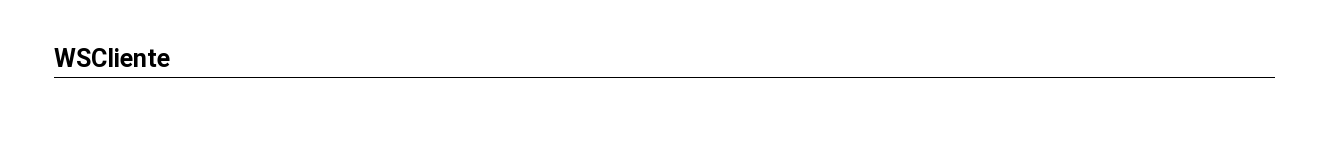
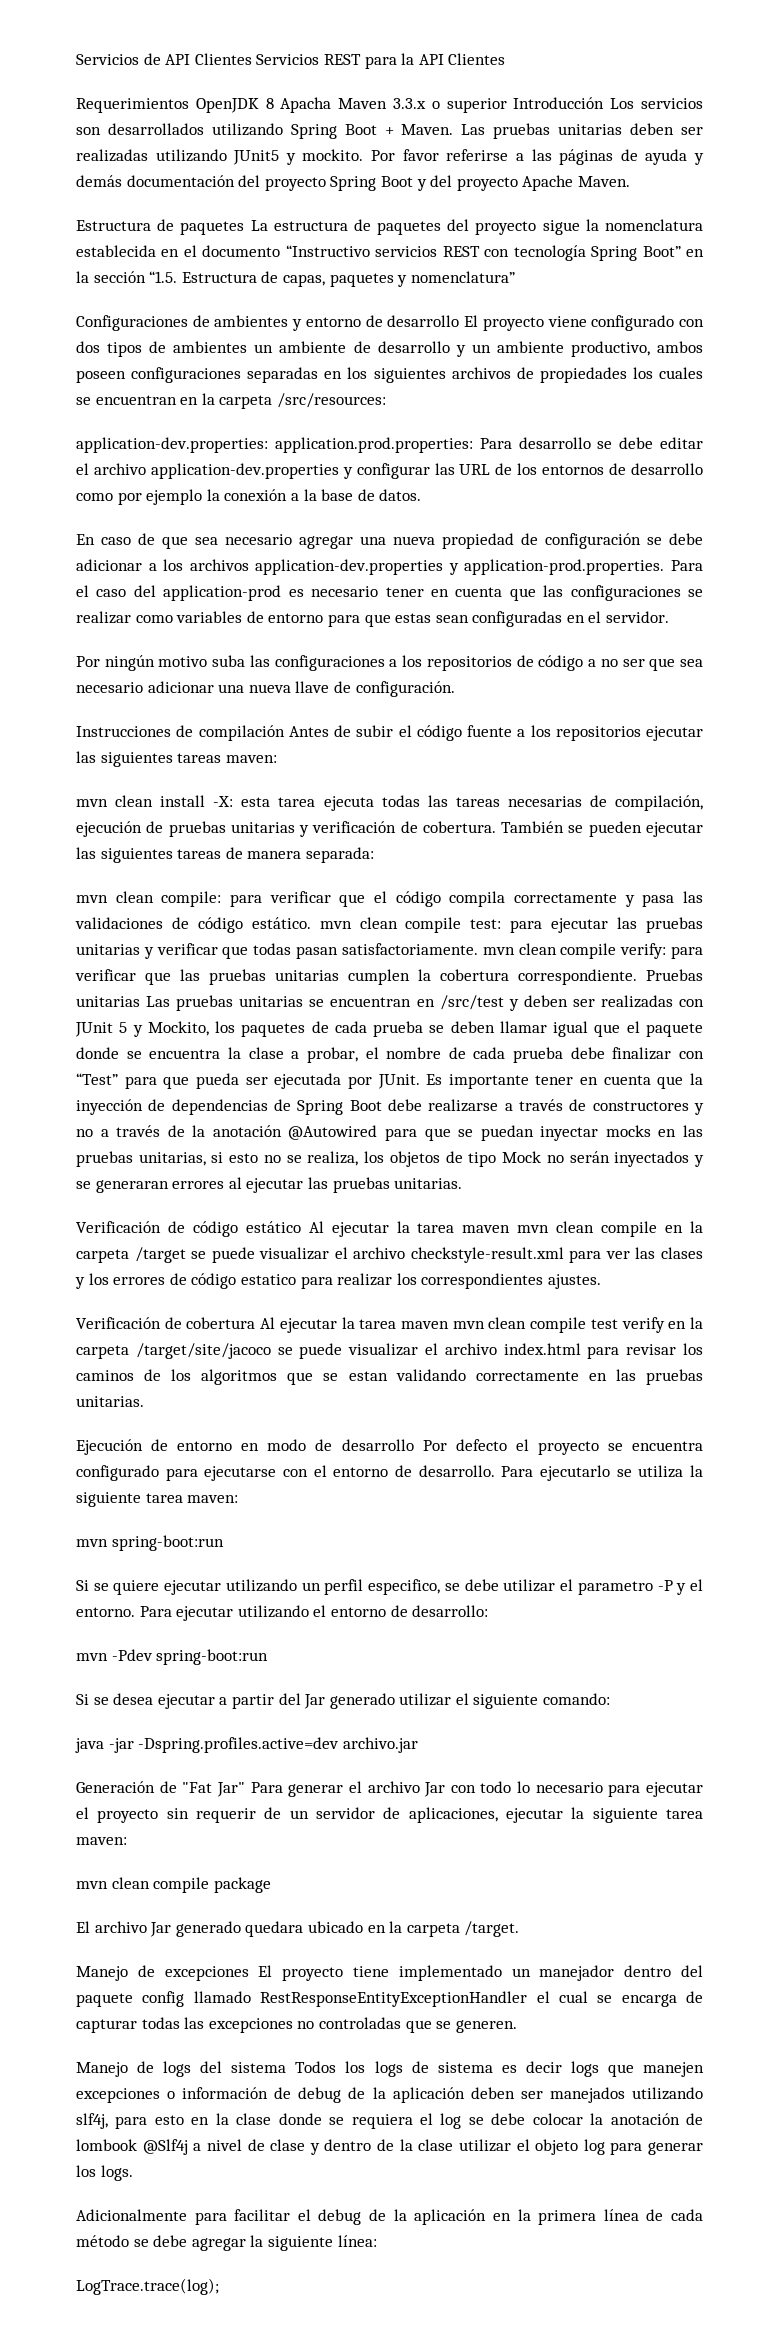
[54,48,170,67] WSCliente -> [76,53,506,69] [76,97,703,113] [76,123,704,139] [76,149,704,165] [76,175,630,191] [76,219,703,235] [76,245,704,261] [76,271,515,287] [76,315,705,331] [76,341,703,357] [76,367,704,383] [76,393,386,409] [76,437,704,453] [76,463,704,479] [76,489,422,505] [76,533,703,549] [76,559,703,575] [76,585,704,601] [76,611,670,627] [76,655,704,671] [76,681,455,697] [76,725,703,741] [76,751,277,767] [76,795,703,811] [76,821,703,837] [76,847,374,863] [76,891,703,907] [75,917,703,933] [76,943,703,959] [75,969,703,985] [76,995,704,1011] [75,1021,703,1037] [76,1047,704,1063] [76,1073,703,1089] [76,1099,704,1115] [76,1125,703,1141] [76,1151,705,1167] [76,1177,463,1193] [76,1221,703,1237] [76,1247,703,1263] [75,1273,601,1289] [76,1317,703,1333] [76,1343,703,1359] [76,1369,703,1385] [76,1396,144,1407] [76,1439,703,1455] [76,1465,703,1481] [76,1492,239,1507] [76,1535,224,1551] [76,1579,704,1595] [76,1605,489,1621] [76,1649,269,1665] [76,1693,611,1709] [75,1737,418,1753] [76,1781,703,1797] [76,1807,703,1823] [76,1837,127,1845] [76,1877,271,1893] [76,1921,520,1937] [76,1965,703,1981] [76,1991,703,2007] [76,2017,517,2033] [76,2061,704,2077] [76,2087,703,2103] [76,2113,703,2129] [76,2139,703,2155] [76,2165,133,2181] [76,2209,703,2225] [76,2235,377,2251] [76,2278,219,2295] Servicios de API Clientes Servicios REST para la API Clientes // Requerimientos OpenJDK 8 Apacha Maven 3.3.x o superior Introducción Los servicios son desarrollados utilizando Spring Boot + Maven. Las pruebas unitarias deben ser realizadas utilizando JUnit5 y mockito. Por favor referirse a las páginas de ayuda y demás documentación del proyecto Spring Boot y del proyecto Apache Maven. // Estructura de paquetes La estructura de paquetes del proyecto sigue la nomenclatura establecida en el documento “Instructivo servicios REST con tecnología Spring Boot” en la sección “1.5. Estructura de capas, paquetes y nomenclatura” // Configuraciones de ambientes y entorno de desarrollo El proyecto viene configurado con dos tipos de ambientes un ambiente de desarrollo y un ambiente productivo, ambos poseen configuraciones separadas en los siguientes archivos de propiedades los cuales se encuentran en la carpeta /src/resources: // application-dev.properties: application.prod.properties: Para desarrollo se debe editar el archivo application-dev.properties y configurar las URL de los entornos de desarrollo como por ejemplo la conexión a la base de datos. // En caso de que sea necesario agregar una nueva propiedad de configuración se debe adicionar a los archivos application-dev.properties y application-prod.properties. Para el caso del application-prod es necesario tener en cuenta que las configuraciones se realizar como variables de entorno para que estas sean configuradas en el servidor. // Por ningún motivo suba las configuraciones a los repositorios de código a no ser que sea necesario adicionar una nueva llave de configuración. // Instrucciones de compilación Antes de subir el código fuente a los repositorios ejecutar las siguientes tareas maven: // mvn clean install -X: esta tarea ejecuta todas las tareas necesarias de compilación, ejecución de pruebas unitarias y verificación de cobertura. También se pueden ejecutar las siguientes tareas de manera separada: // mvn clean compile: para verificar que el código compila correctamente y pasa las validaciones de código estático. mvn clean compile test: para ejecutar las pruebas unitarias y verificar que todas pasan satisfactoriamente. mvn clean compile verify: para verificar que las pruebas unitarias cumplen la cobertura correspondiente. Pruebas unitarias Las pruebas unitarias se encuentran en /src/test y deben ser realizadas con JUnit 5 y Mockito, los paquetes de cada prueba se deben llamar igual que el paquete donde se encuentra la clase a probar, el nombre de cada prueba debe finalizar con “Test” para que pueda ser ejecutada por JUnit. Es importante tener en cuenta que la inyección de dependencias de Spring Boot debe realizarse a través de constructores y no a través de la anotación @Autowired para que se puedan inyectar mocks en las pruebas unitarias, si esto no se realiza, los objetos de tipo Mock no serán inyectados y se generaran errores al ejecutar las pruebas unitarias. // Verificación de código estático Al ejecutar la tarea maven mvn clean compile en la carpeta /target se puede visualizar el archivo checkstyle-result.xml para ver las clases y los errores de código estatico para realizar los correspondientes ajustes. // Verificación de cobertura Al ejecutar la tarea maven mvn clean compile test verify en la carpeta /target/site/jacoco se puede visualizar el archivo index.html para revisar los caminos de los algoritmos que se estan validando correctamente en las pruebas unitarias. // Ejecución de entorno en modo de desarrollo Por defecto el proyecto se encuentra configurado para ejecutarse con el entorno de desarrollo. Para ejecutarlo se utiliza la siguiente tarea maven: // mvn spring-boot:run // Si se quiere ejecutar utilizando un perfil especifico, se debe utilizar el parametro -P y el entorno. Para ejecutar utilizando el entorno de desarrollo: // mvn -Pdev spring-boot:run // Si se desea ejecutar a partir del Jar generado utilizar el siguiente comando: // java -jar -Dspring.profiles.active=dev archivo.jar // Generación de "Fat Jar" Para generar el archivo Jar con todo lo necesario para ejecutar el proyecto sin requerir de un servidor de aplicaciones, ejecutar la siguiente tarea maven: // mvn clean compile package // El archivo Jar generado quedara ubicado en la carpeta /target. // Manejo de excepciones El proyecto tiene implementado un manejador dentro del paquete config llamado RestResponseEntityExceptionHandler el cual se encarga de capturar todas las excepciones no controladas que se generen. // Manejo de logs del sistema Todos los logs de sistema es decir logs que manejen excepciones o información de debug de la aplicación deben ser manejados utilizando slf4j, para esto en la clase donde se requiera el log se debe colocar la anotación de lombook @Slf4j a nivel de clase y dentro de la clase utilizar el objeto log para generar los logs. // Adicionalmente para facilitar el debug de la aplicación en la primera línea de cada método se debe agregar la siguiente línea: // LogTrace.trace(log);

